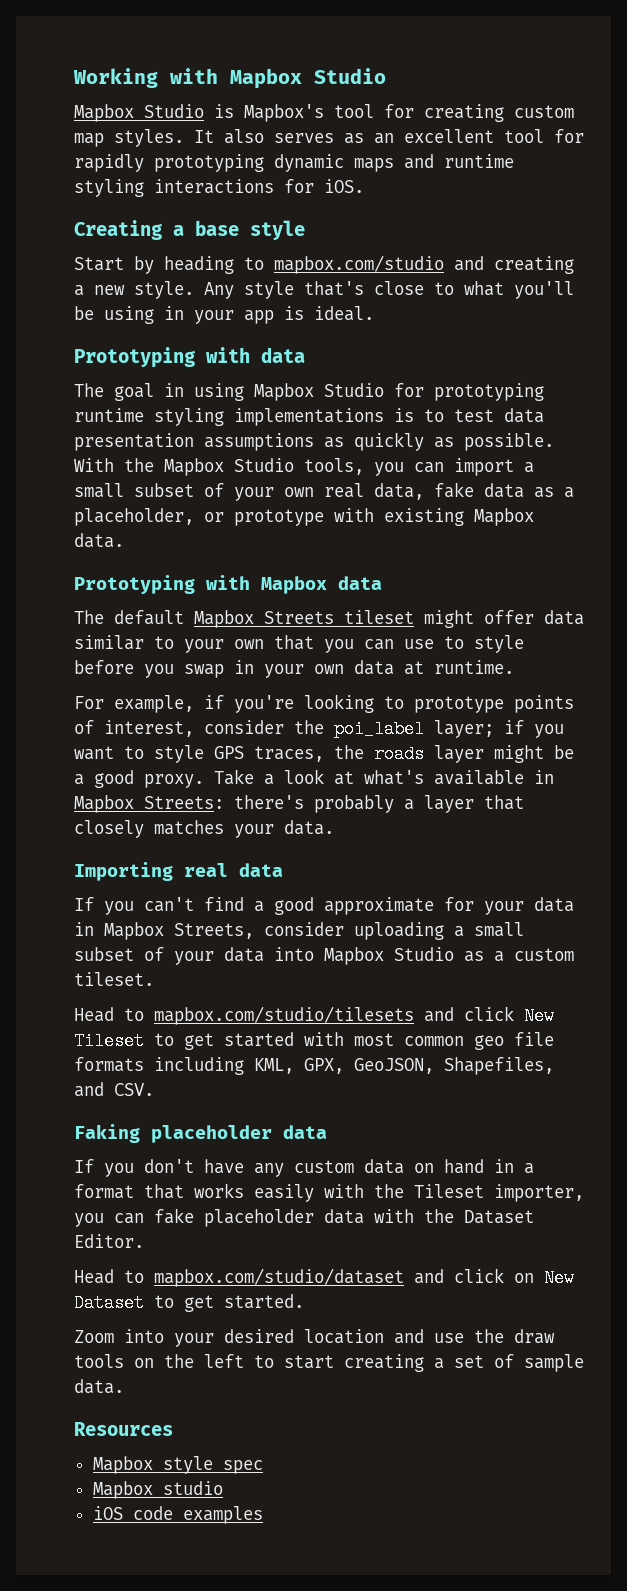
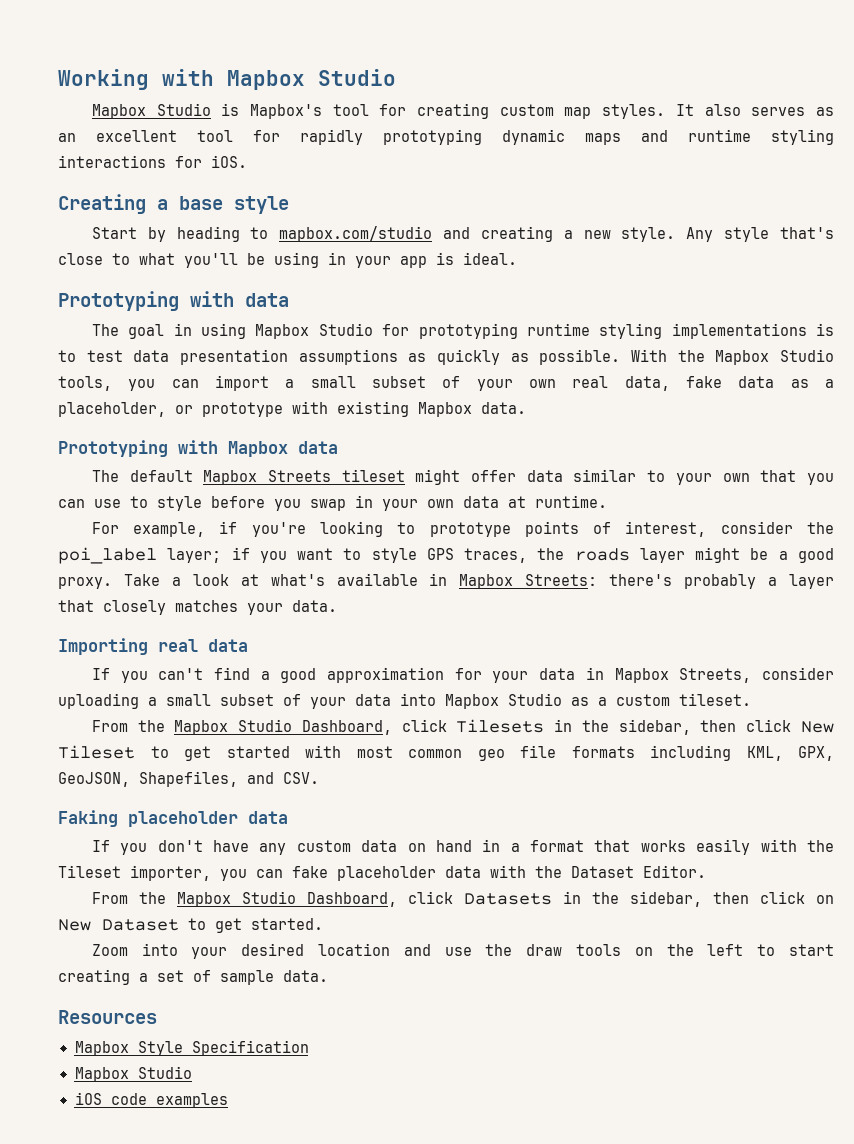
[324,897,434,915] approximate -> [327,667,445,683] approximation
[74,1006,454,1025] Head to mapbox.com/studio/tilesets and -> [91,719,737,735] From the Mapbox Studio Dashboard, click Tilesets in the sidebar, then
[74,1268,444,1287] Head to mapbox.com/studio/dataset and -> [91,891,749,907] From the Mapbox Studio Dashboard, click Datasets in the sidebar, then
[162,1456,263,1474] [92,1481,223,1499] style spec // Mapbox studio -> [137,1040,309,1056] [74,1066,192,1082] Style Specification // Mapbox Studio

